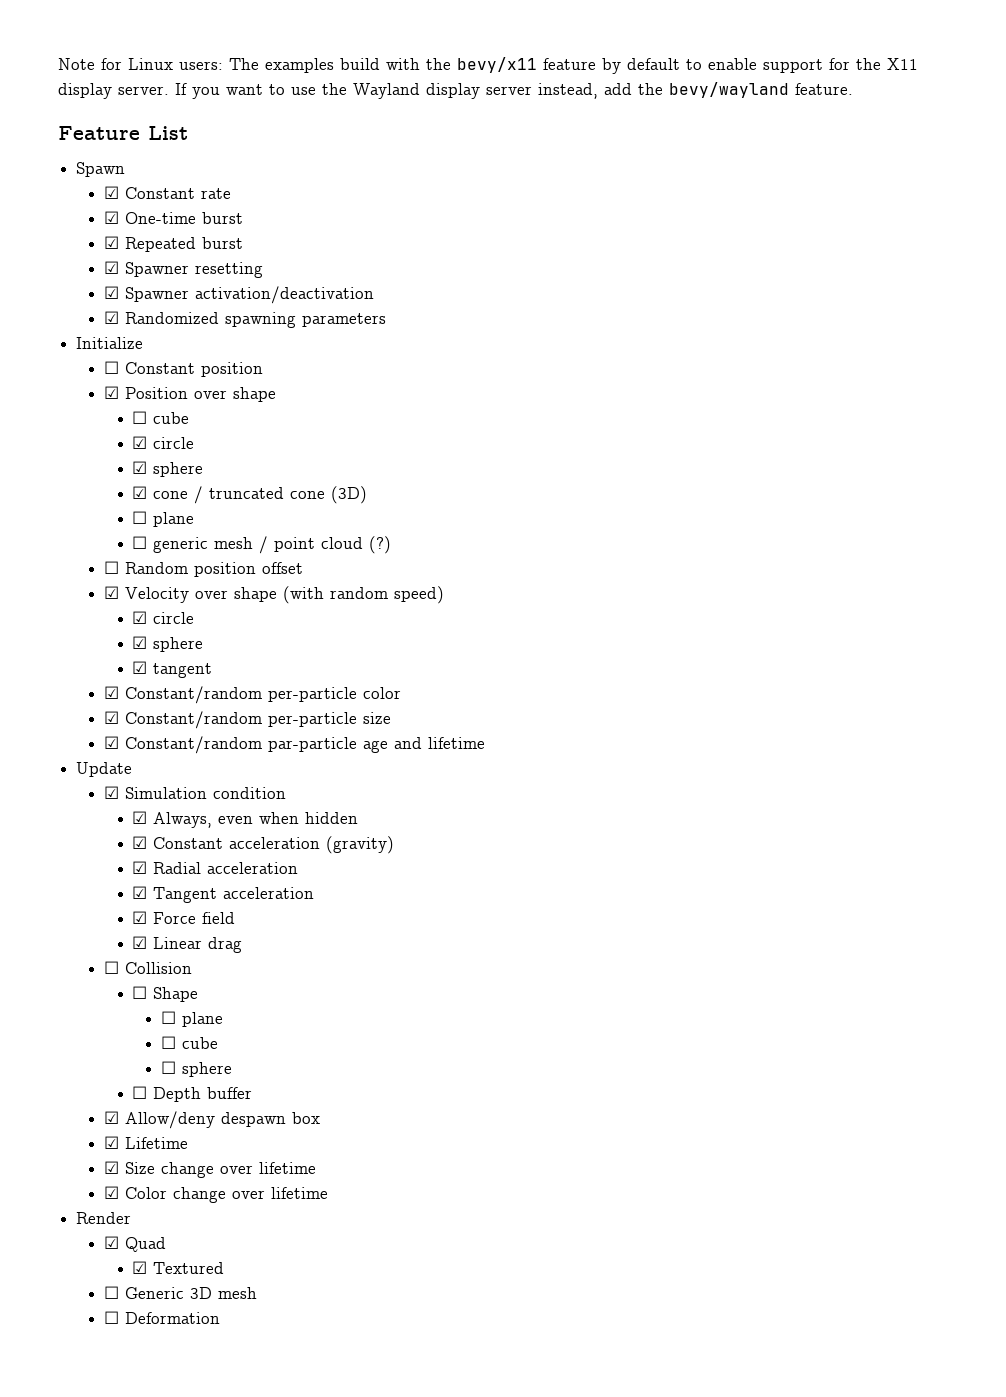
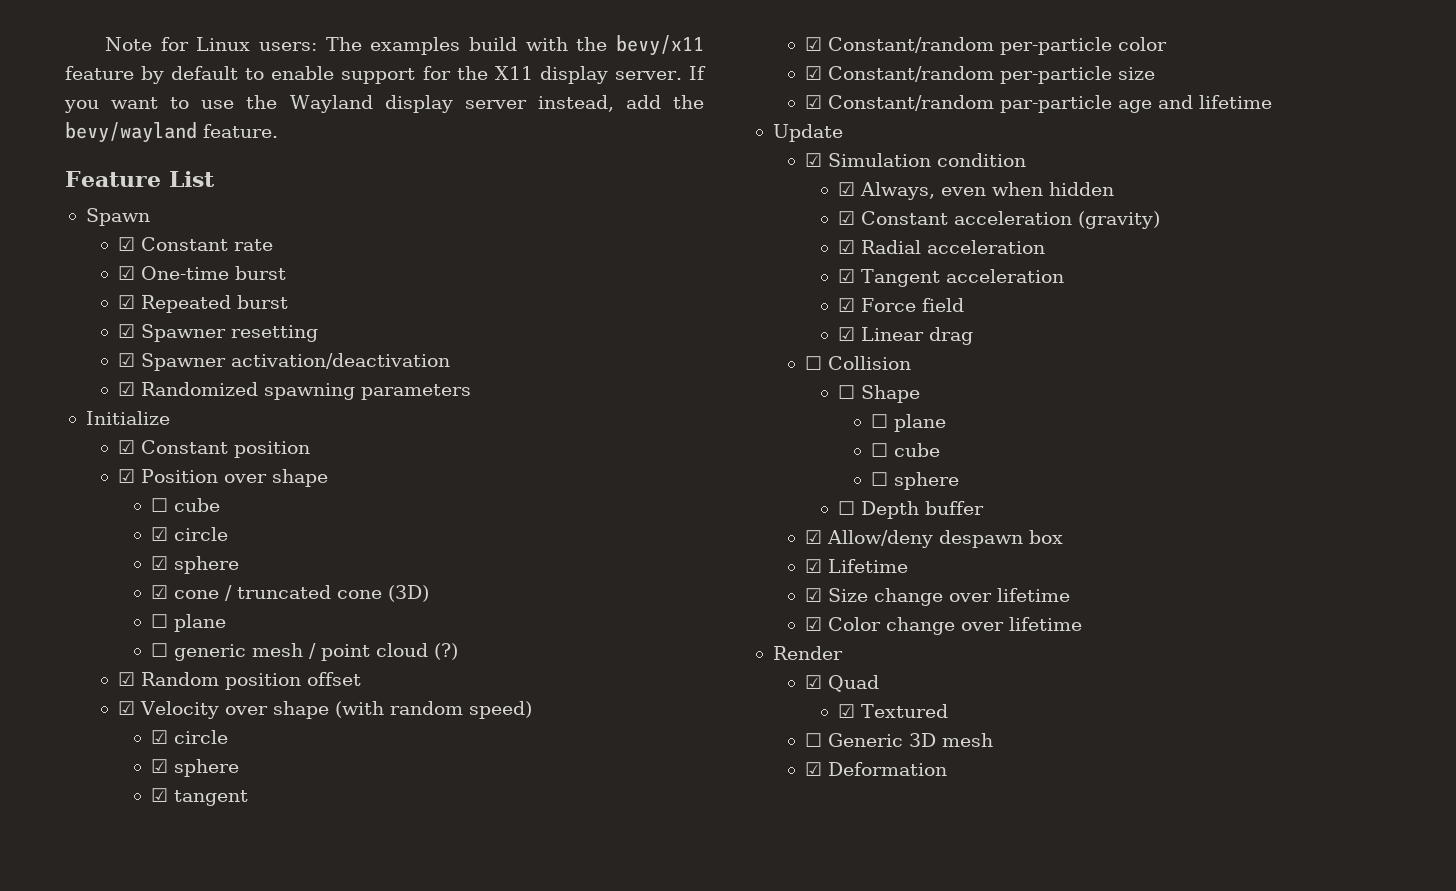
[104,361,120,374] ☐ -> [118,440,136,454] ☑
[104,561,120,574] ☐ -> [118,672,136,686] ☑
[104,1311,120,1324] ☐ -> [805,762,823,776] ☑

